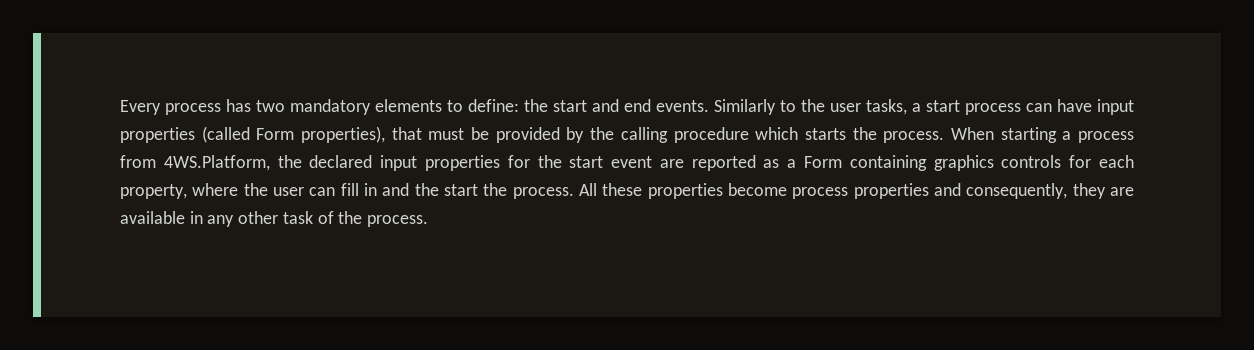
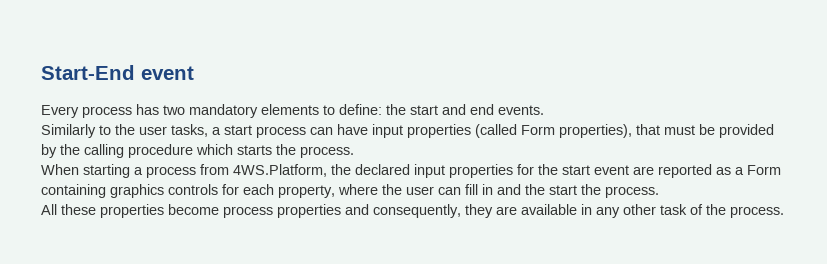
(120, 107) none -> [41,65,194,80] Start-End event //
(709, 106) none -> (544, 110) //
(945, 137) none -> (354, 152) //
(574, 193) none -> (659, 192) //

